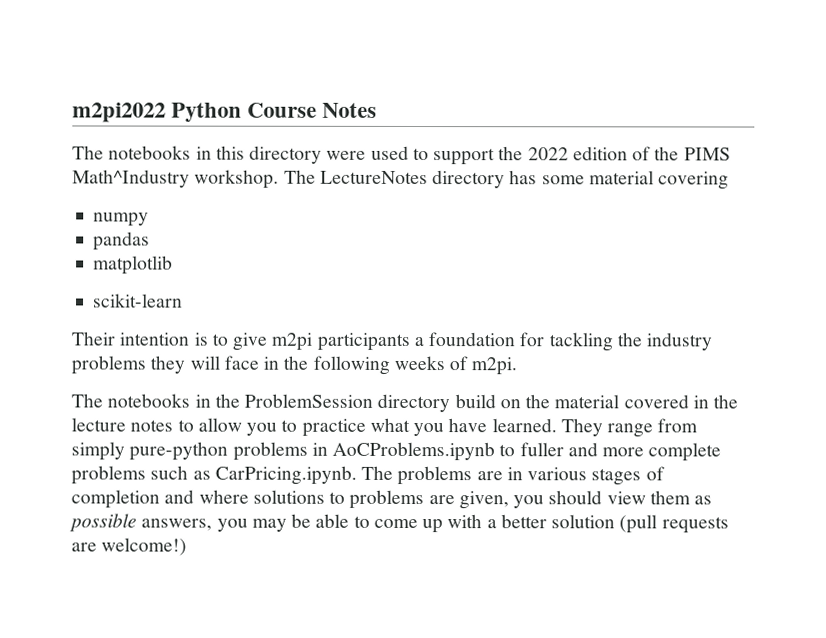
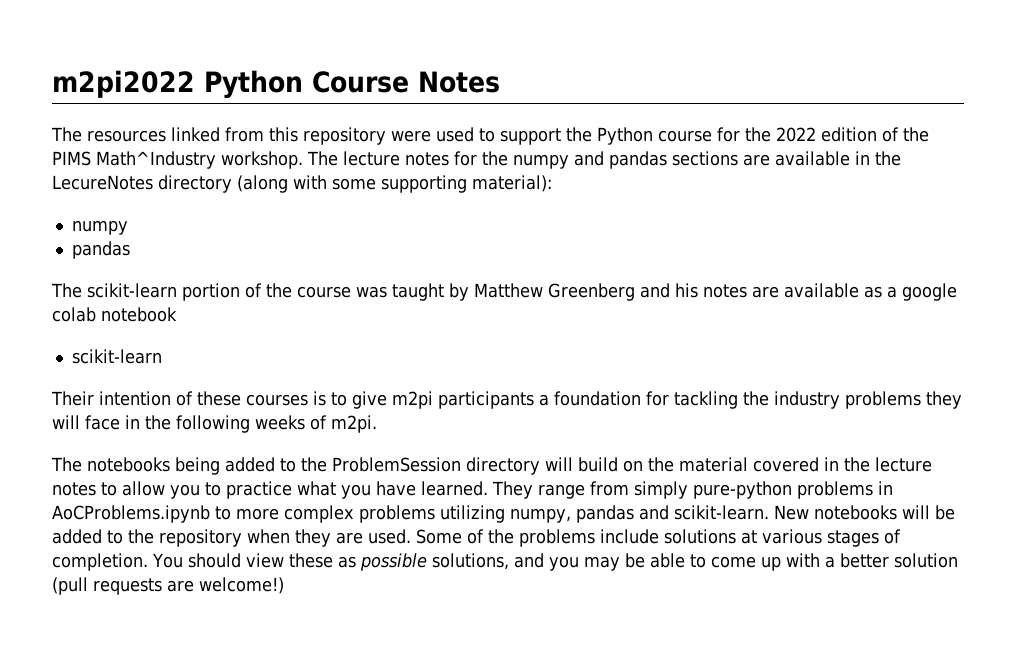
[108,145,323,164] notebooks in this directory -> [87,127,386,145] resources linked from this repository
(524, 153) none -> [597,127,771,145] Python course for the
[319,170,730,190] [93,212,150,227] [93,231,151,251] [93,255,174,275] LectureNotes directory has some material covering // numpy // pandas // matplotlib -> [343,151,901,169] [52,175,552,193] [71,220,128,235] [71,241,130,259] [51,283,957,301] [52,307,177,322] lecture notes for the numpy and pandas sections are available in the LecureNotes directory (along with some supporting material): // numpy // pandas // The scikit-learn portion of the course was taught by Matthew Greenberg and his notes are available as a google colab notebook
(190, 339) none -> [176,391,308,406] of these courses
[194,394,211,408] in -> [175,457,296,475] being added to
(451, 403) none -> [545,457,573,471] will
[519,442,722,462] [71,465,665,486] [71,489,545,510] fuller and more complete problems such as CarPricing.ipynb. The problems are in various stages of completion and where solutions to problems are given, you -> [236,505,955,523] [52,529,901,547] [52,553,183,571] more complex problems utilizing numpy, pandas and scikit-learn. New notebooks will be added to the repository when they are used. Some of the problems include solutions at various stages of completion. You
[649,490,691,505] them -> [288,553,333,568] these
[141,518,213,531] answers, -> [431,553,544,570] solutions, and

